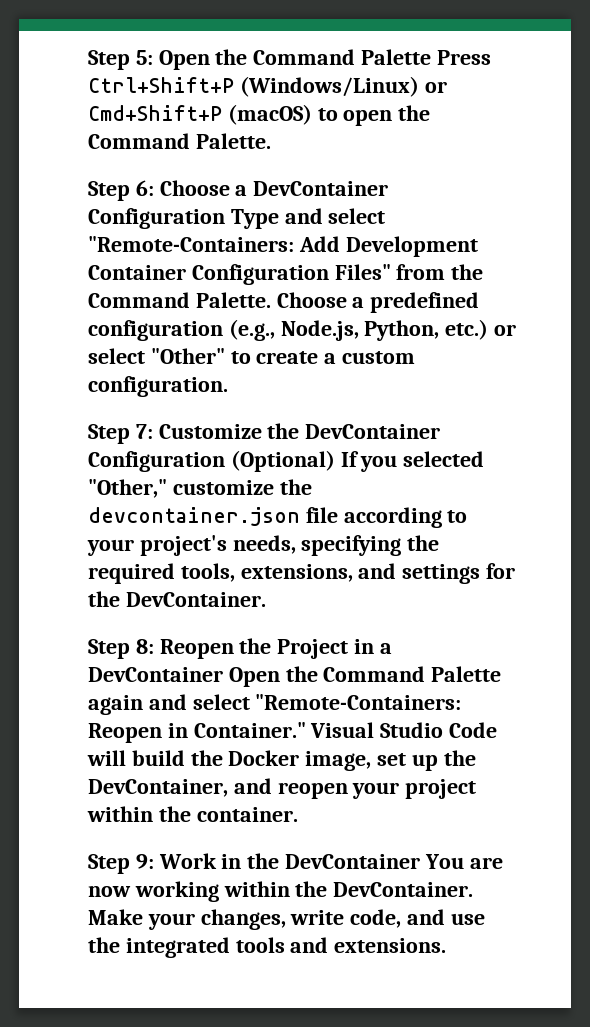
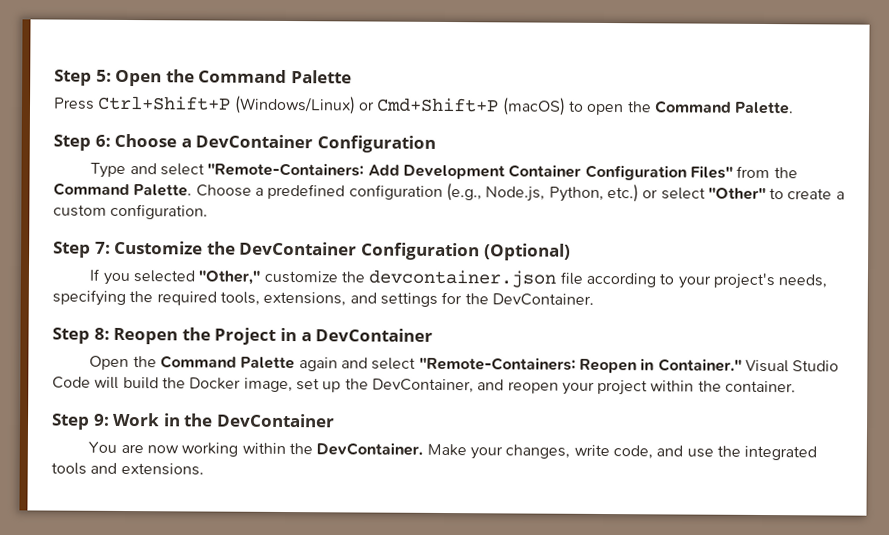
(432, 57) none -> (352, 77) //
(225, 218) none -> (436, 144) //
(335, 461) none -> (571, 252) //
(223, 674) none -> (434, 335) //
(421, 861) none -> (335, 420) //

